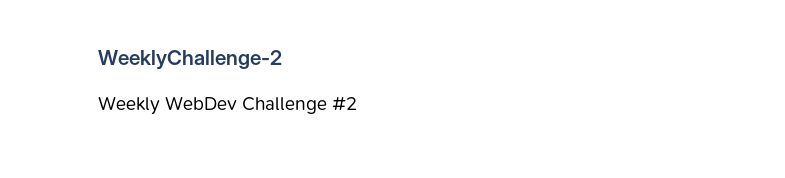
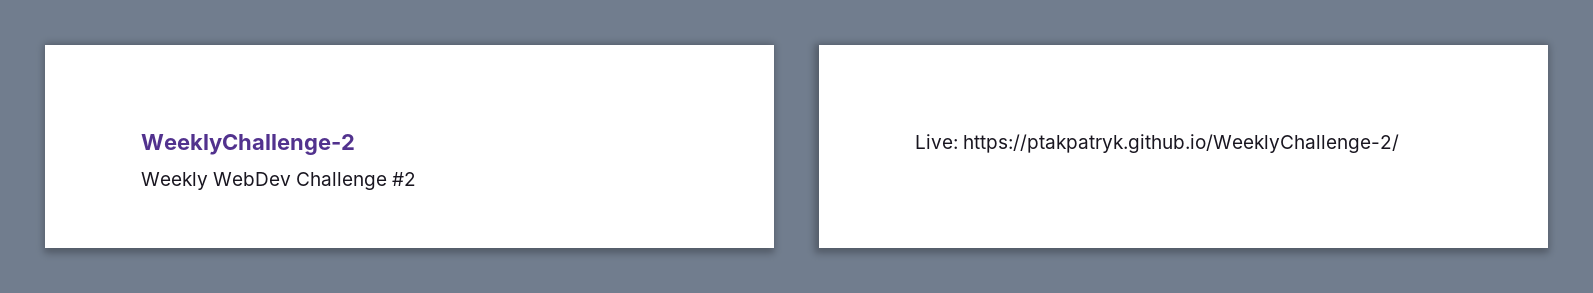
(358, 103) none -> [915,134,1400,153] // Live: https://ptakpatryk.github.io/WeeklyChallenge-2/

